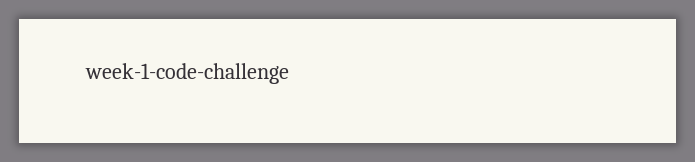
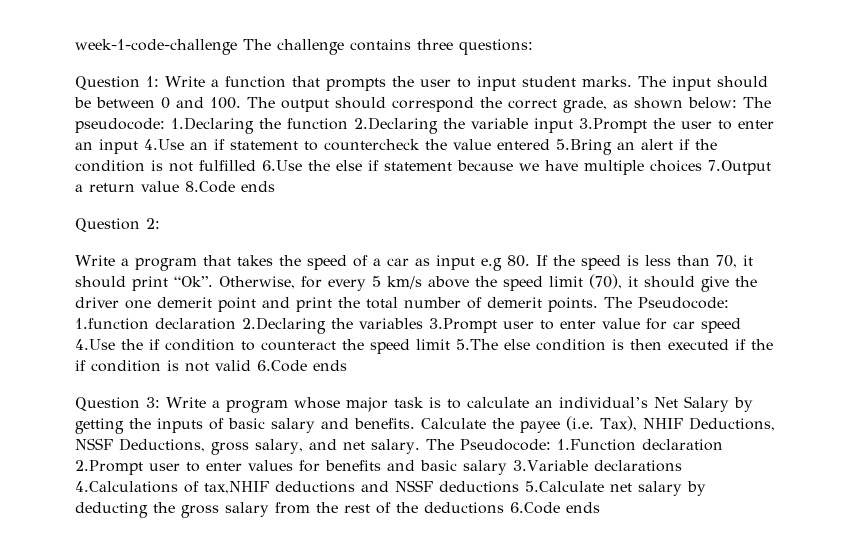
(289, 73) none -> [243,39,533,55] [75,76,768,91] [74,97,771,113] [75,117,774,134] [75,139,717,155] [75,160,771,175] [75,181,275,193] [75,218,160,232] [75,255,753,271] [75,274,757,292] [75,297,729,312] [75,317,741,334] [75,339,773,354] [75,360,347,372] [75,396,753,413] [75,416,775,434] [75,438,723,455] [75,460,682,475] [75,480,706,496] [75,502,600,518] The challenge contains three questions: // Question 1: Write a function that prompts the user to input student marks. The input should be between 0 and 100. The output should correspond the correct grade, as shown below: The pseudocode: 1.Declaring the function 2.Declaring the variable input 3.Prompt the user to enter an input 4.Use an if statement to countercheck the value entered 5.Bring an alert if the condition is not fulfilled 6.Use the else if statement because we have multiple choices 7.Output a return value 8.Code ends // Question 2: // Write a program that takes the speed of a car as input e.g 80. If the speed is less than 70, it should print “Ok”. Otherwise, for every 5 km/s above the speed limit (70), it should give the driver one demerit point and print the total number of demerit points. The Pseudocode: 1.function declaration 2.Declaring the variables 3.Prompt user to enter value for car speed 4.Use the if condition to counteract the speed limit 5.The else condition is then executed if the if condition is not valid 6.Code ends // Question 3: Write a program whose major task is to calculate an individual’s Net Salary by getting the inputs of basic salary and benefits. Calculate the payee (i.e. Tax), NHIF Deductions, NSSF Deductions, gross salary, and net salary. The Pseudocode: 1.Function declaration 2.Prompt user to enter values for benefits and basic salary 3.Variable declarations 4.Calculations of tax,NHIF deductions and NSSF deductions 5.Calculate net salary by deducting the gross salary from the rest of the deductions 6.Code ends

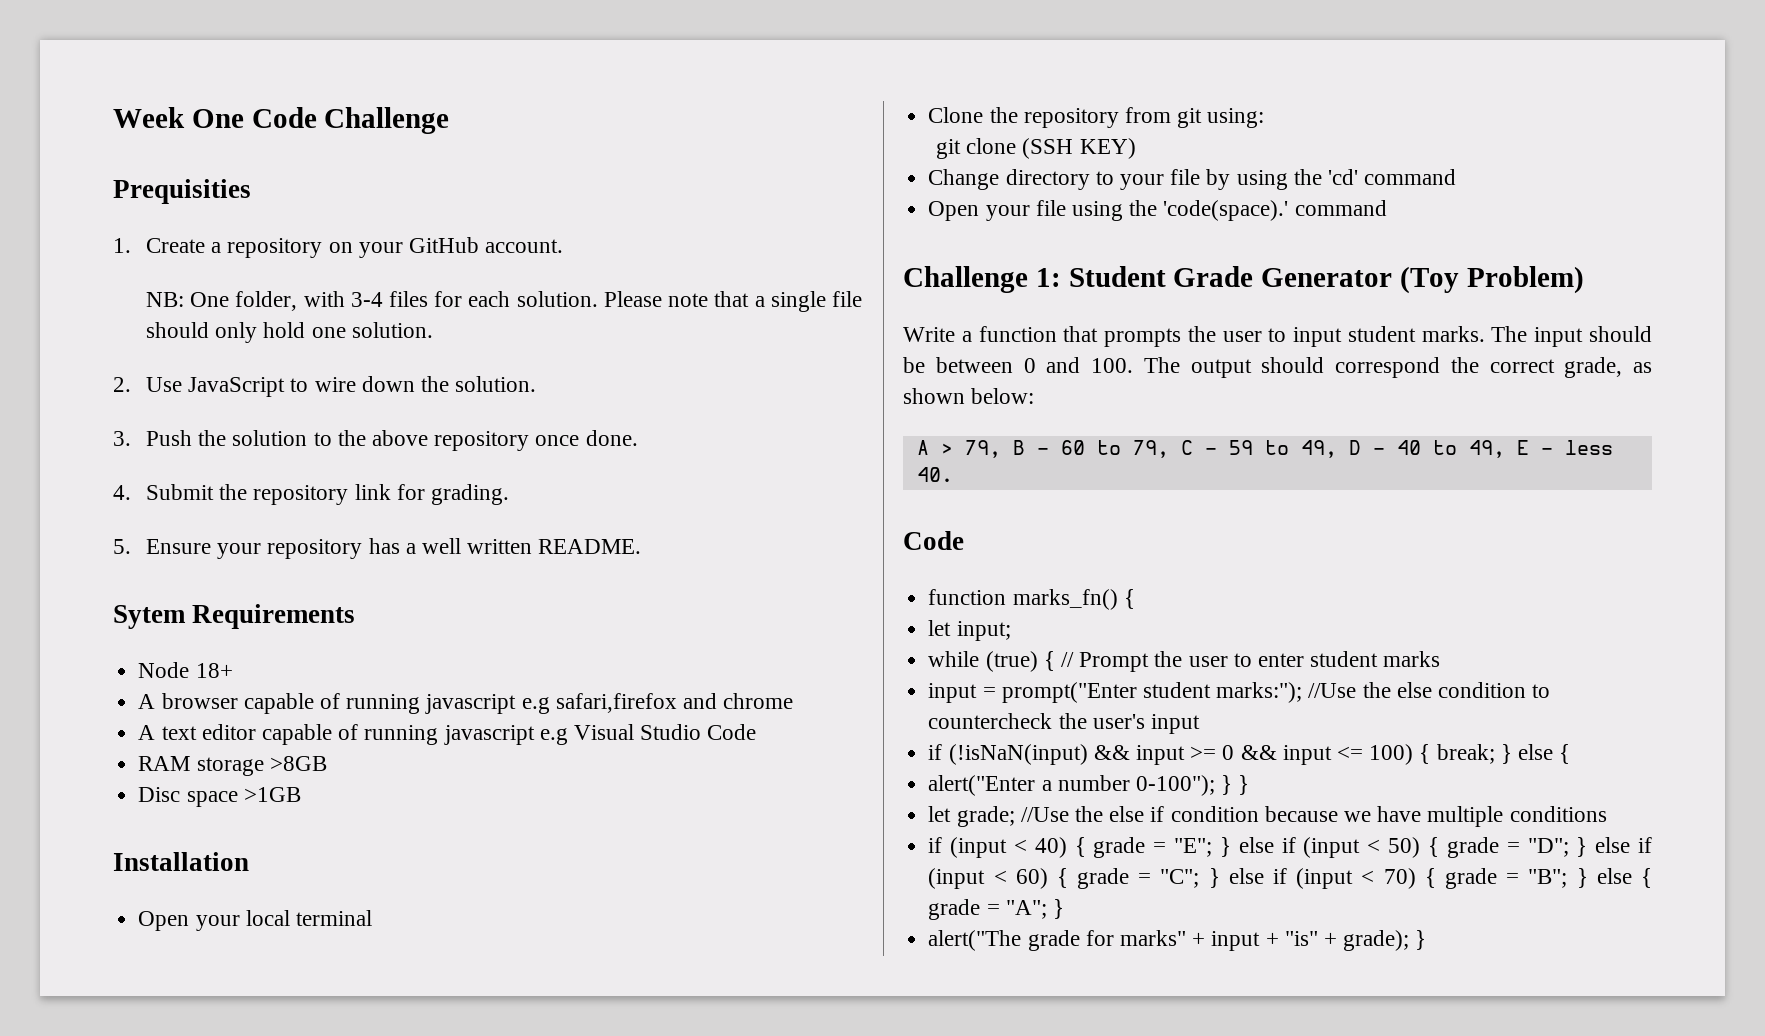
[75,39,533,55] [75,76,159,90] week-1-code-challenge The challenge contains three questions: // Question 1: -> [113,107,450,134] [113,179,251,204] [113,237,564,258] [145,291,862,312] [145,322,433,343] [113,376,537,397] [113,430,638,451] [113,484,509,505] [113,538,642,559] [113,604,356,629] [138,662,233,678] [138,693,794,714] [138,724,757,745] [138,756,327,776] [138,787,301,807] [113,852,249,871] [138,910,372,931] [928,107,1265,128] [935,138,1136,159] [928,169,1457,190] [928,200,1387,221] [903,266,1584,294] Week One Code Challenge // Prequisities // 1. Create a repository on your GitHub account. // NB: One folder, with 3-4 files for each solution. Please note that a single file should only hold one solution. // 2. Use JavaScript to wire down the solution. // 3. Push the solution to the above repository once done. // 4. Submit the repository link for grading. // 5. Ensure your repository has a well written README. // Sytem Requirements // Node 18+ // A browser capable of running javascript e.g safari,firefox and chrome // A text editor capable of running javascript e.g Visual Studio Code // RAM storage >8GB // Disc space >1GB // Installation // Open your local terminal // Clone the repository from git using: // git clone (SSH KEY) // Change directory to your file by using the 'cd' command // Open your file using the 'code(space).' command // Challenge 1: Student Grade Generator (Toy Problem) //
[743,97,771,108] [75,117,774,134] [75,139,717,155] [75,160,302,172] The pseudocode: 1.Declaring the function 2.Declaring the variable input 3.Prompt the user to enter an input 4.Use an if statement to countercheck the value entered 5.Bring an alert if the condition is not fulfilled 6.Use -> [916,440,1613,458] [916,467,953,482] [903,531,964,550] [928,589,1135,610] [928,620,1011,641] [928,651,1441,672] [928,682,1551,703] [928,713,1200,734] [928,744,1571,765] [928,775,1250,796] [928,806,1069,827] // A > 79, B - 60 to 79, C - 59 to 49, D - 40 to 49, E - less 40. // Code // function marks_fn() { // let input; // while (true) { // Prompt the user to enter student marks // input = prompt("Enter student marks:"); //Use the else condition to countercheck the user's input // if (!isNaN(input) && input >= 0 && input <= 100) { break; } else { // alert("Enter a number 0-100"); } } // let grade; //Use
[384,162,452,171] statement -> [1170,806,1259,822] condition
[650,160,771,175] [75,181,275,193] [75,218,160,232] [75,255,753,271] [75,274,757,292] [75,297,729,312] [75,317,741,334] [75,339,773,354] [75,360,347,372] [75,396,753,413] [75,416,775,434] [75,438,723,455] [75,460,682,475] [75,480,706,496] [75,502,600,518] choices 7.Output a return value 8.Code ends // Question 2: // Write a program that takes the speed of a car as input e.g 80. If the speed is less than 70, it should print “Ok”. Otherwise, for every 5 km/s above the speed limit (70), it should give the driver one demerit point and print the total number of demerit points. The Pseudocode: 1.function declaration 2.Declaring the variables 3.Prompt user to enter value for car speed 4.Use the if condition to counteract the speed limit 5.The else condition is then executed if the if condition is not valid 6.Code ends // Question 3: Write a program whose major task is to calculate an individual’s Net Salary by getting the inputs of basic salary and benefits. Calculate the payee (i.e. Tax), NHIF Deductions, NSSF Deductions, gross salary, and net salary. The Pseudocode: 1.Function declaration 2.Prompt user to enter values for benefits and basic salary 3.Variable declarations 4.Calculations of tax,NHIF deductions and NSSF deductions 5.Calculate net salary by deducting the gross salary from the rest of the deductions 6.Code ends -> [1509,806,1607,822] [928,837,1653,858] [928,868,1652,889] [928,899,1064,920] [928,930,1427,951] conditions // if (input < 40) { grade = "E"; } else if (input < 50) { grade = "D"; } else if (input < 60) { grade = "C"; } else if (input < 70) { grade = "B"; } else { grade = "A"; } // alert("The grade for marks" + input + "is" + grade); }

